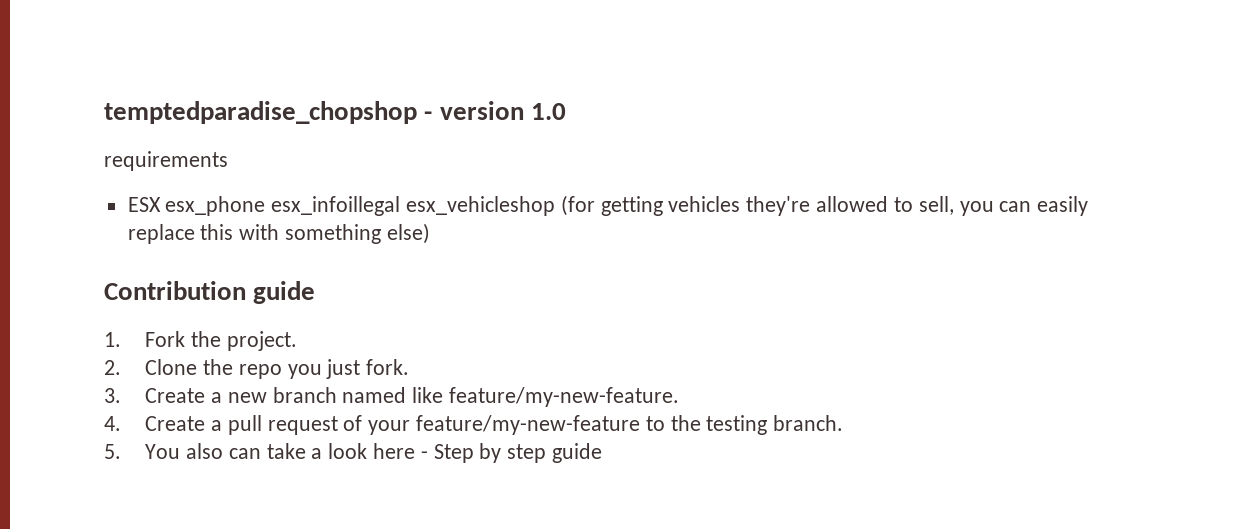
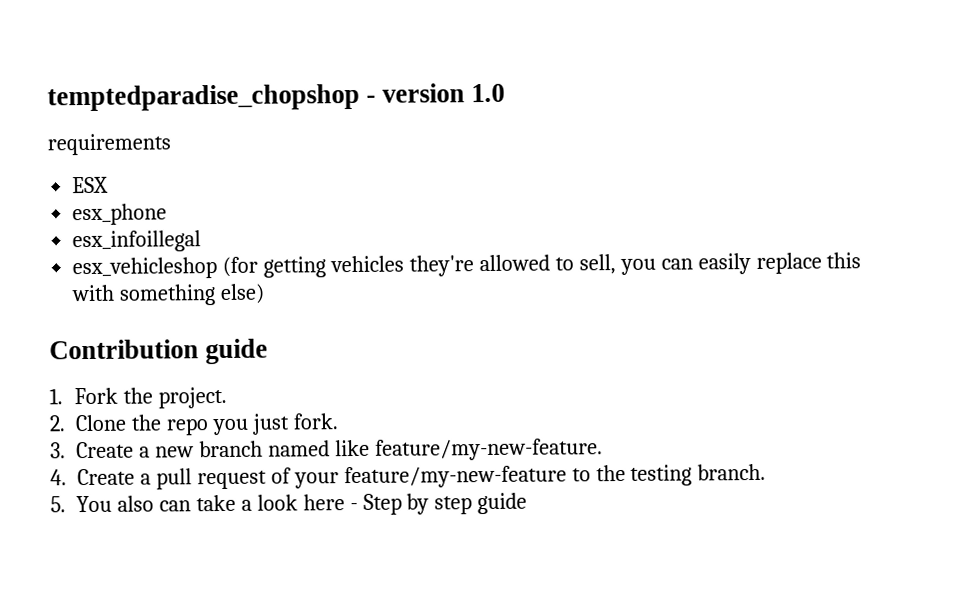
(161, 204) none -> (110, 185) //
(266, 206) none -> (168, 214) //
(401, 206) none -> (202, 241) //

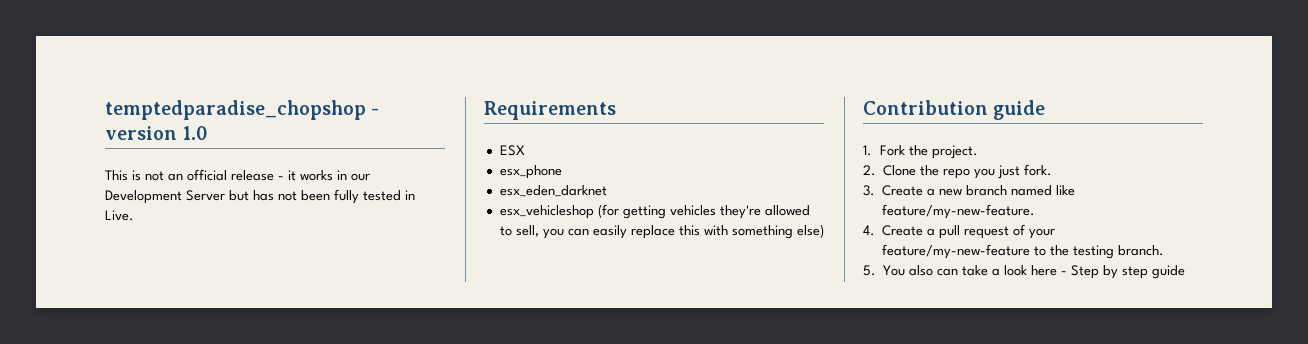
[47,133,171,156] requirements -> [105,169,370,181] [105,189,415,204] [105,210,134,221] [484,101,616,120] This is not an official release - it works in our Development Server but has not been fully tested in Live. // Requirements
[72,230,202,253] esx_infoillegal -> [499,185,607,197] esx_eden_darknet

